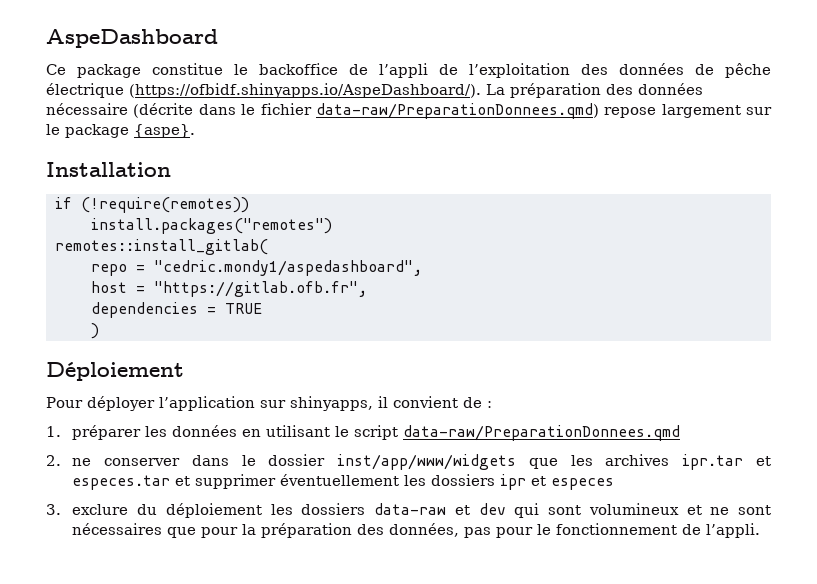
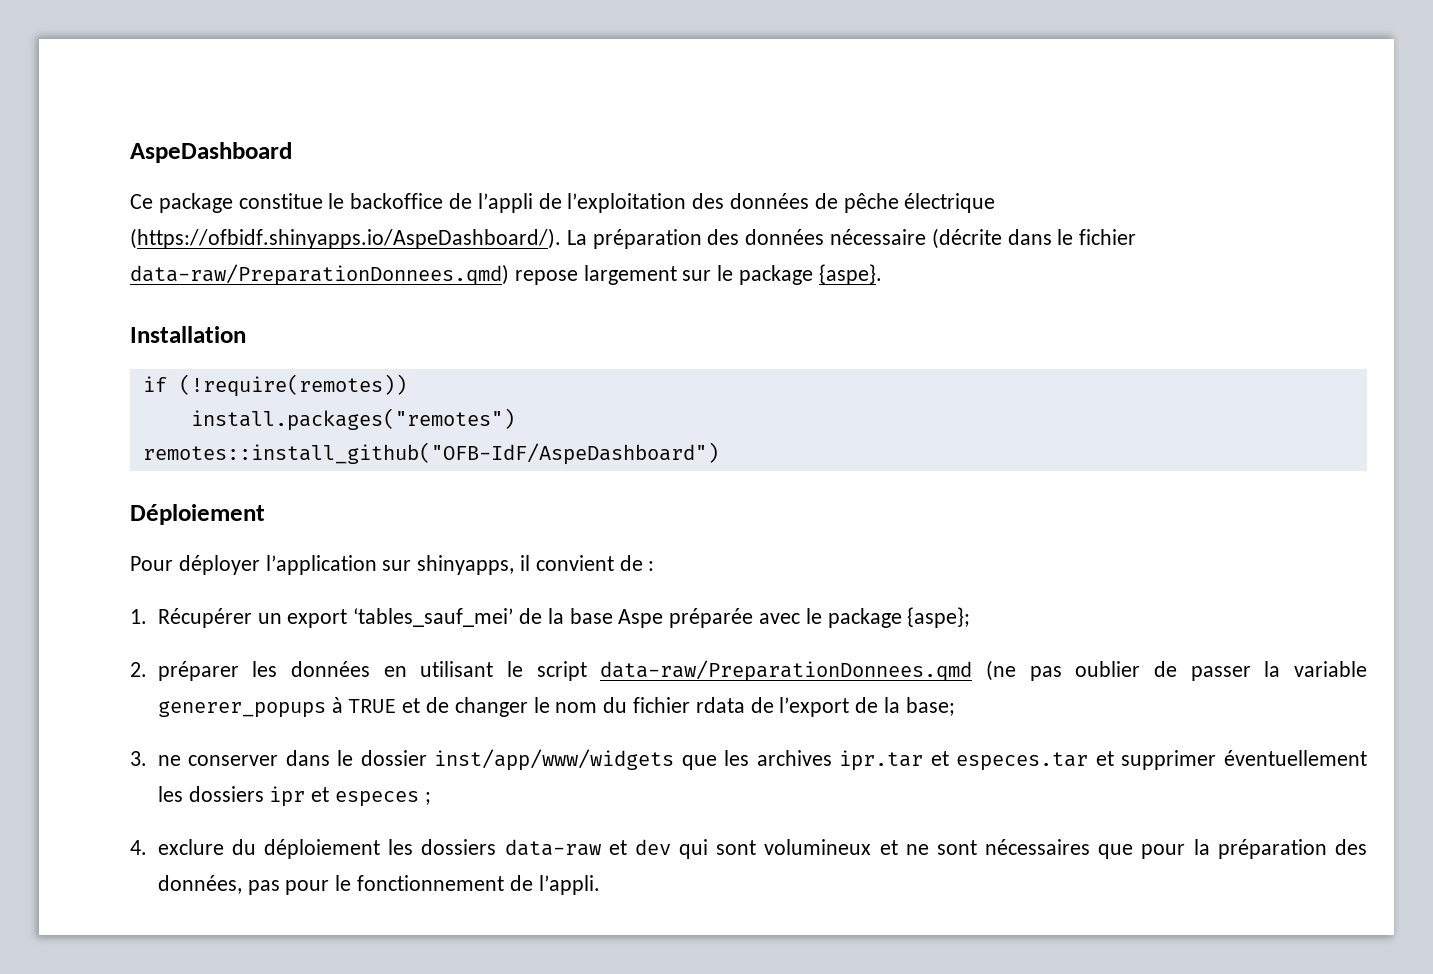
[54,239,268,255] [90,260,422,276] [90,281,367,297] [90,302,262,318] [90,323,99,339] remotes::install_gitlab( // repo = "cedric.mondy1/aspedashboard", // host = "https://gitlab.ofb.fr", // dependencies = TRUE // ) -> [142,442,719,465] remotes::install_github("OFB-IdF/AspeDashboard")
(61, 431) none -> [157,607,971,628] [130,662,147,677] Récupérer un export ‘tables_sauf_mei’ de la base Aspe préparée avec le package {aspe}; // 2.
[46,455,61,466] // 2. -> [986,660,1367,681] [157,697,955,718] [130,751,147,766] (ne pas oublier de passer la variable generer_popups à TRUE et de changer le nom du fichier rdata de l’export de la base; // 3.
[46,504,61,515] // 3. -> [424,792,431,805] [130,840,147,855] ; // 4.

